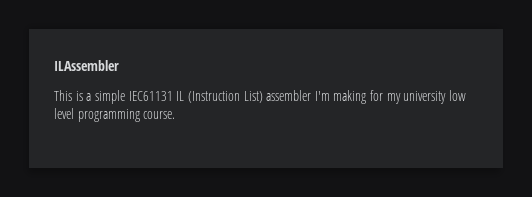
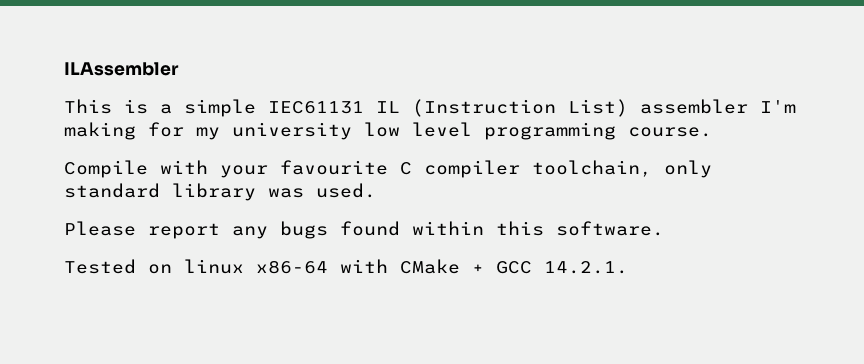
(176, 115) none -> [64,160,712,178] [64,183,376,201] [64,221,664,239] [64,259,628,274] // Compile with your favourite C compiler toolchain, only standard library was used. // Please report any bugs found within this software. // Tested on linux x86-64 with CMake + GCC 14.2.1.

